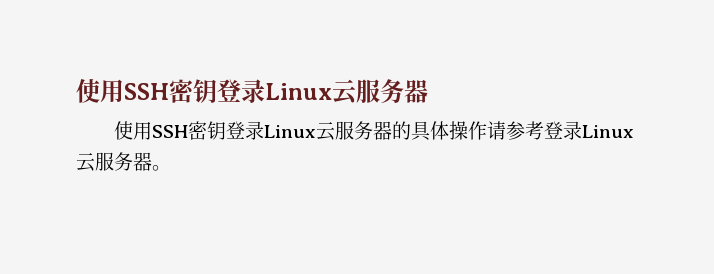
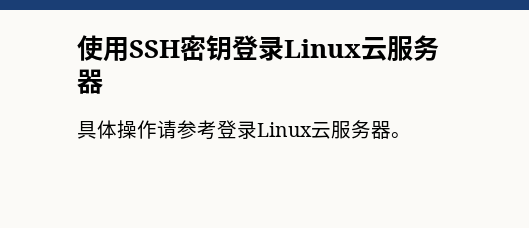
[113,121,411,141] 使用SSH密钥登录Linux云服务器的 -> (103, 81) none

